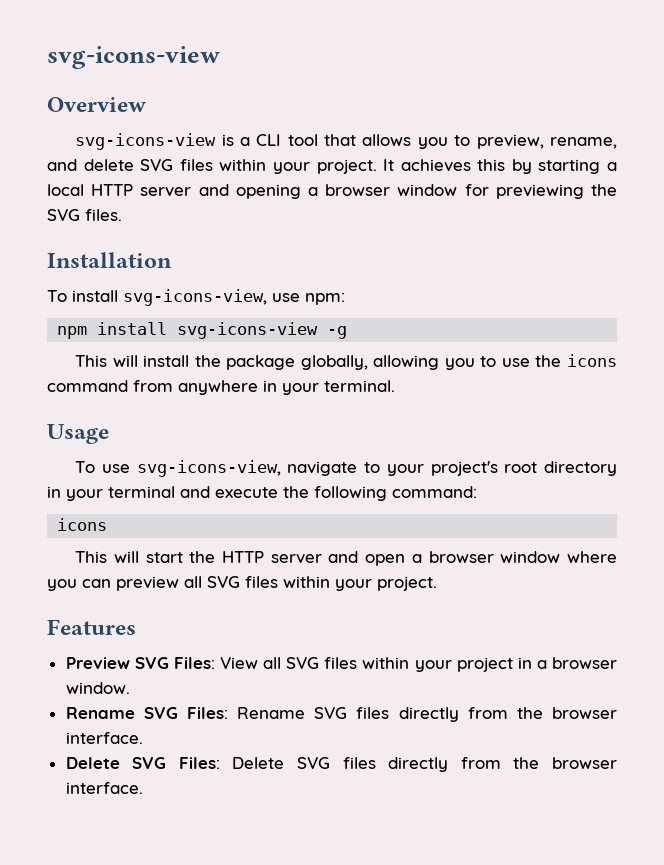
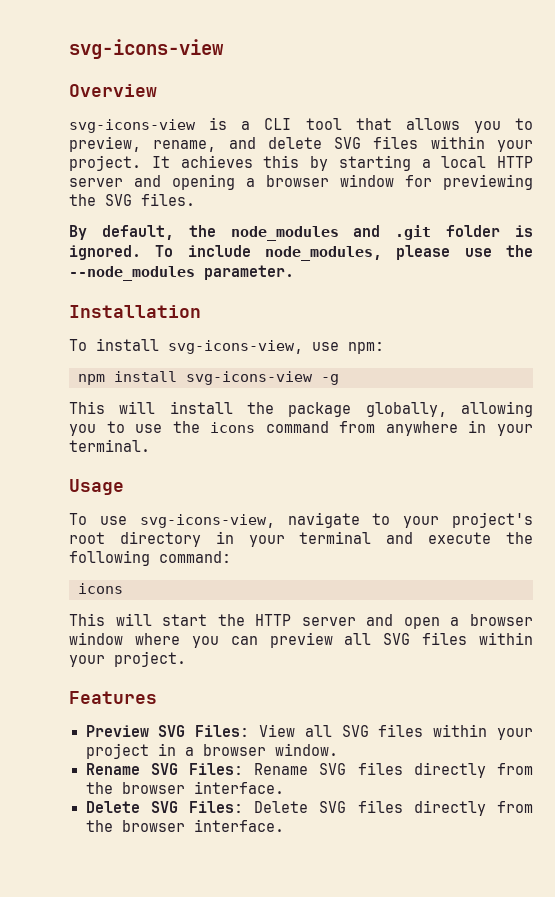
(122, 215) none -> [69,225,533,241] [69,245,533,261] [69,265,294,281] // By default, the node_modules and .git folder is ignored. To include node_modules, please use the --node_modules parameter.

